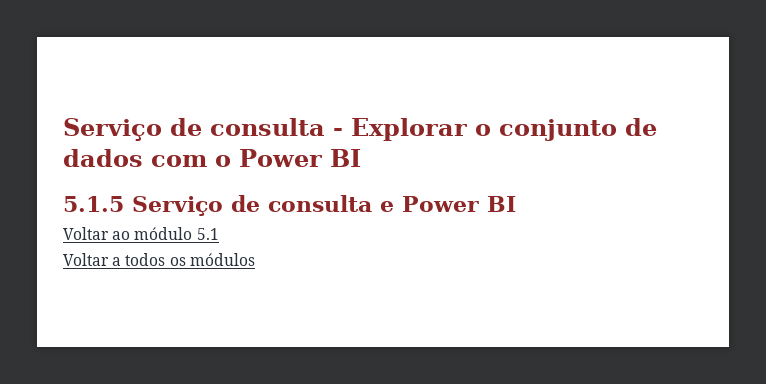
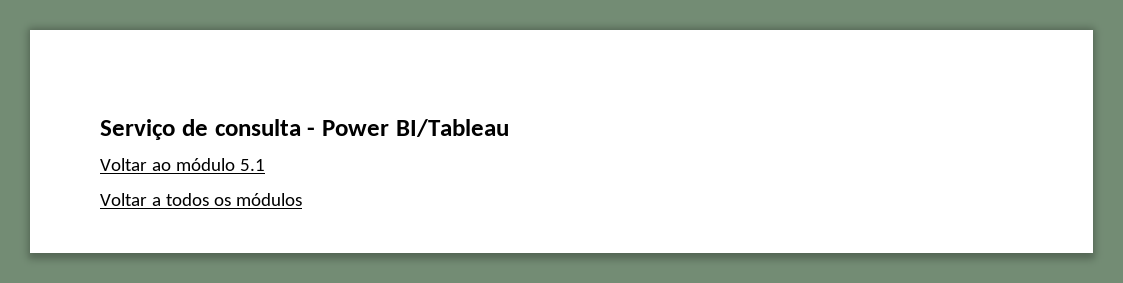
[351,118,657,141] [63,149,361,167] [63,195,516,216] Explorar o conjunto de dados com o Power BI // 5.1.5 Serviço de consulta e Power BI -> [322,119,509,137] Power BI/Tableau

